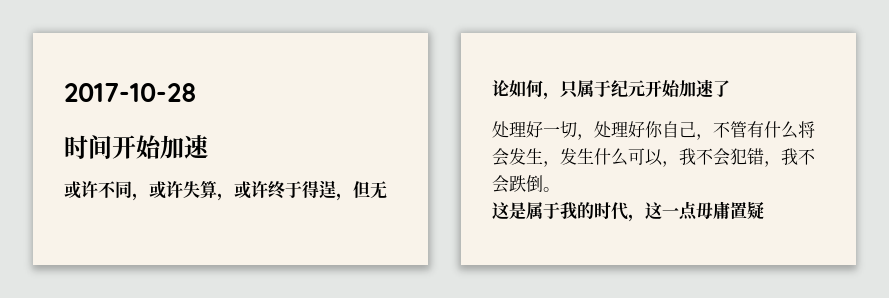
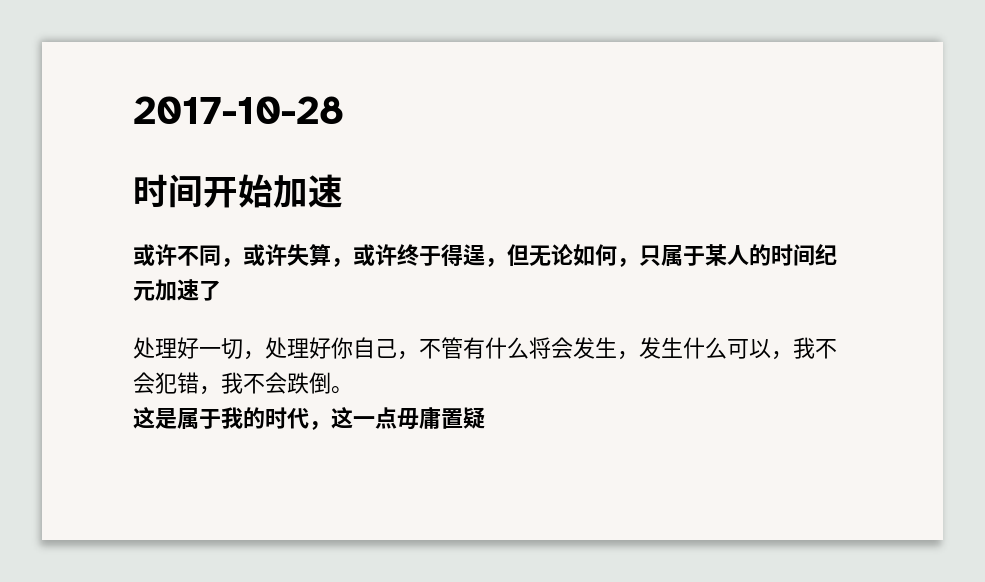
[611,80,681,97] 纪元开始 -> [705,244,837,266] [133,281,155,301] 某人的时间纪元

